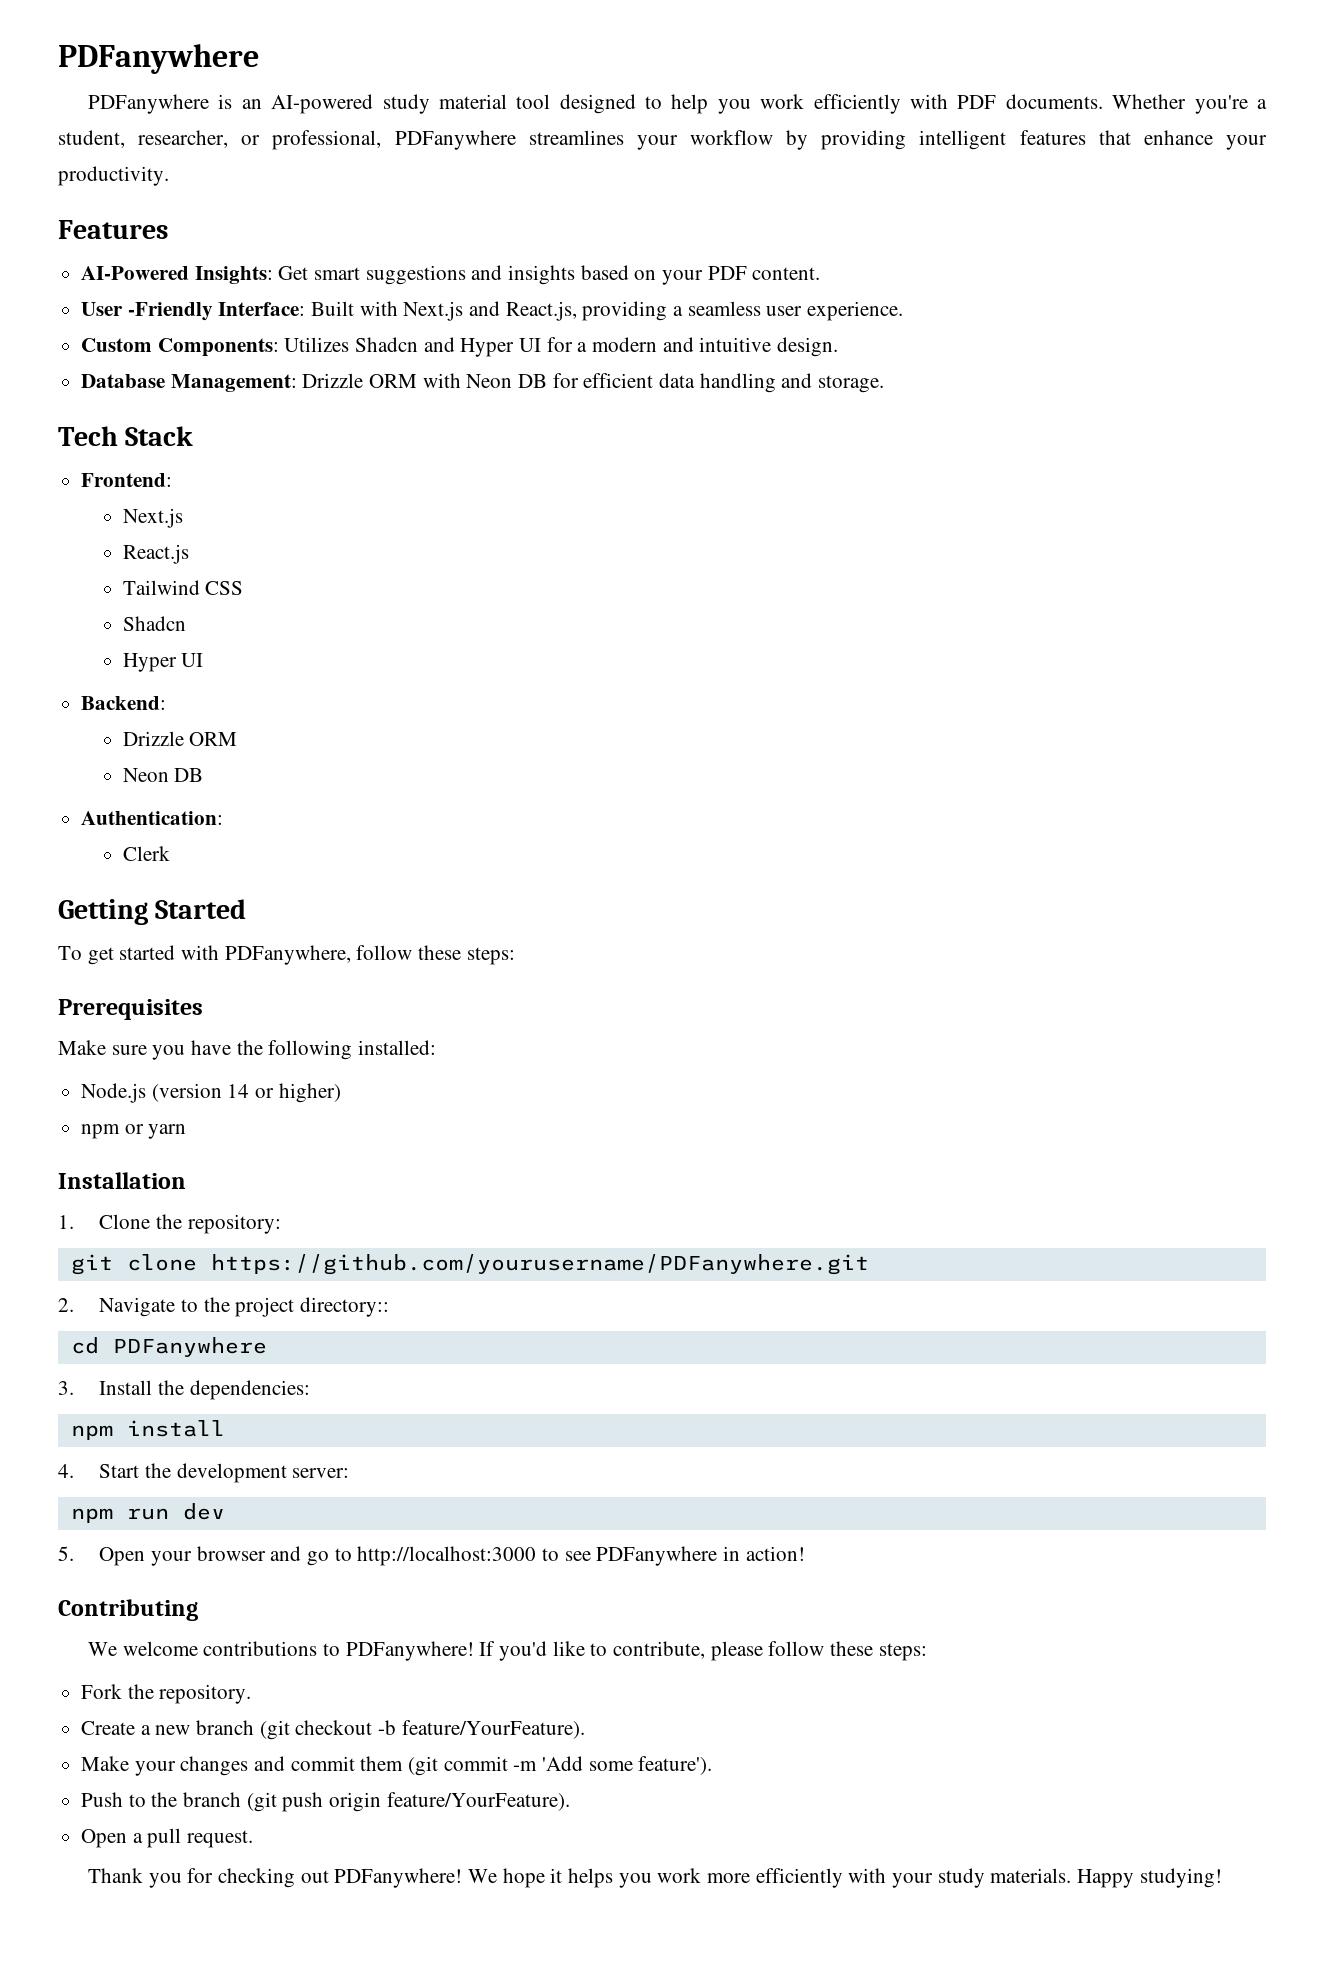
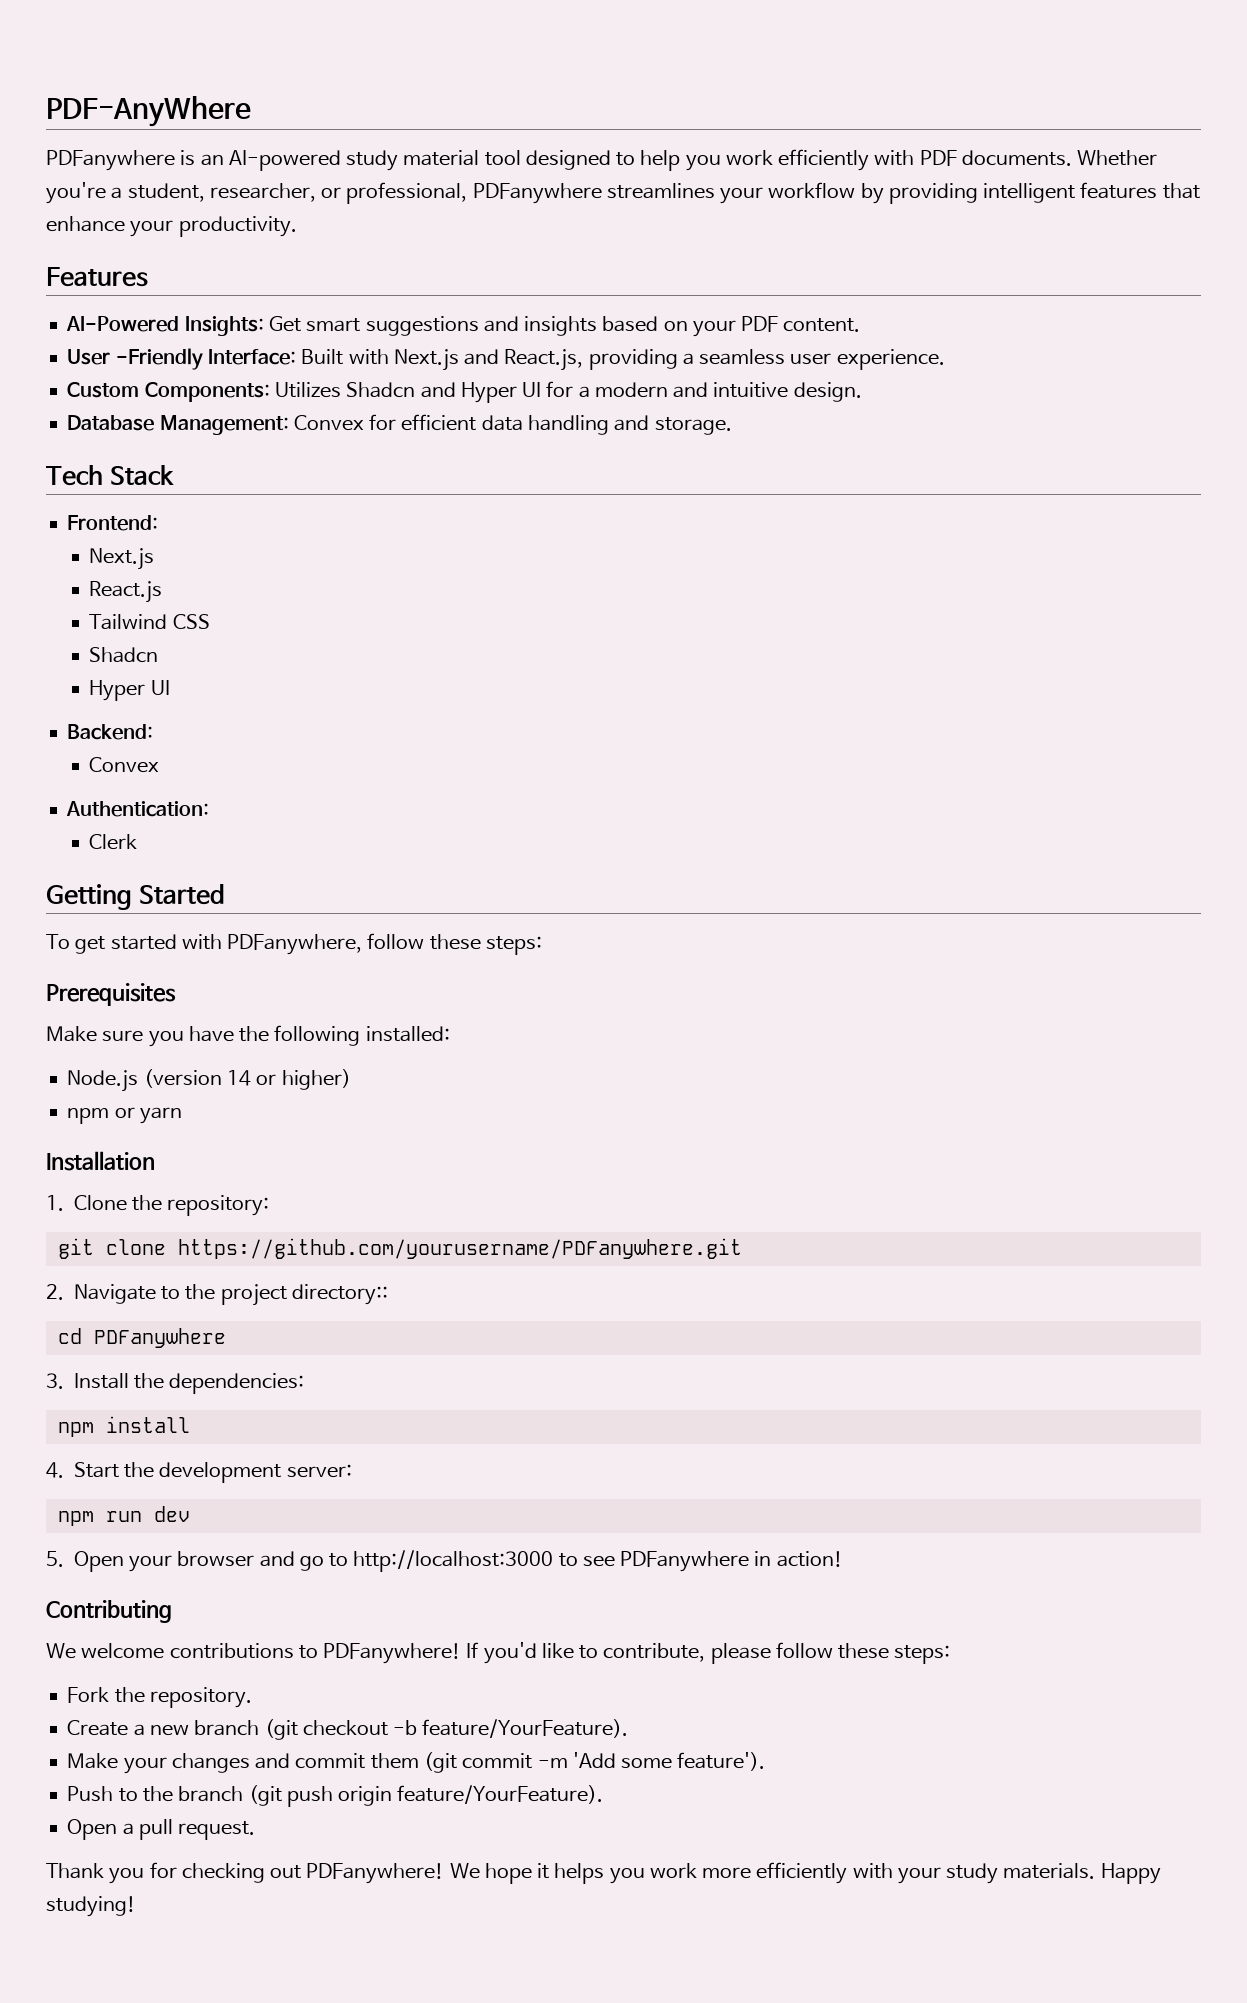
[58,44,259,74] PDFanywhere -> [46,96,251,127] PDF-AnyWhere
[302,373,548,388] Drizzle ORM with Neon DB -> [293,415,364,431] Convex
[122,731,238,746] [122,768,204,782] Drizzle ORM // Neon DB -> [89,757,160,773] Convex

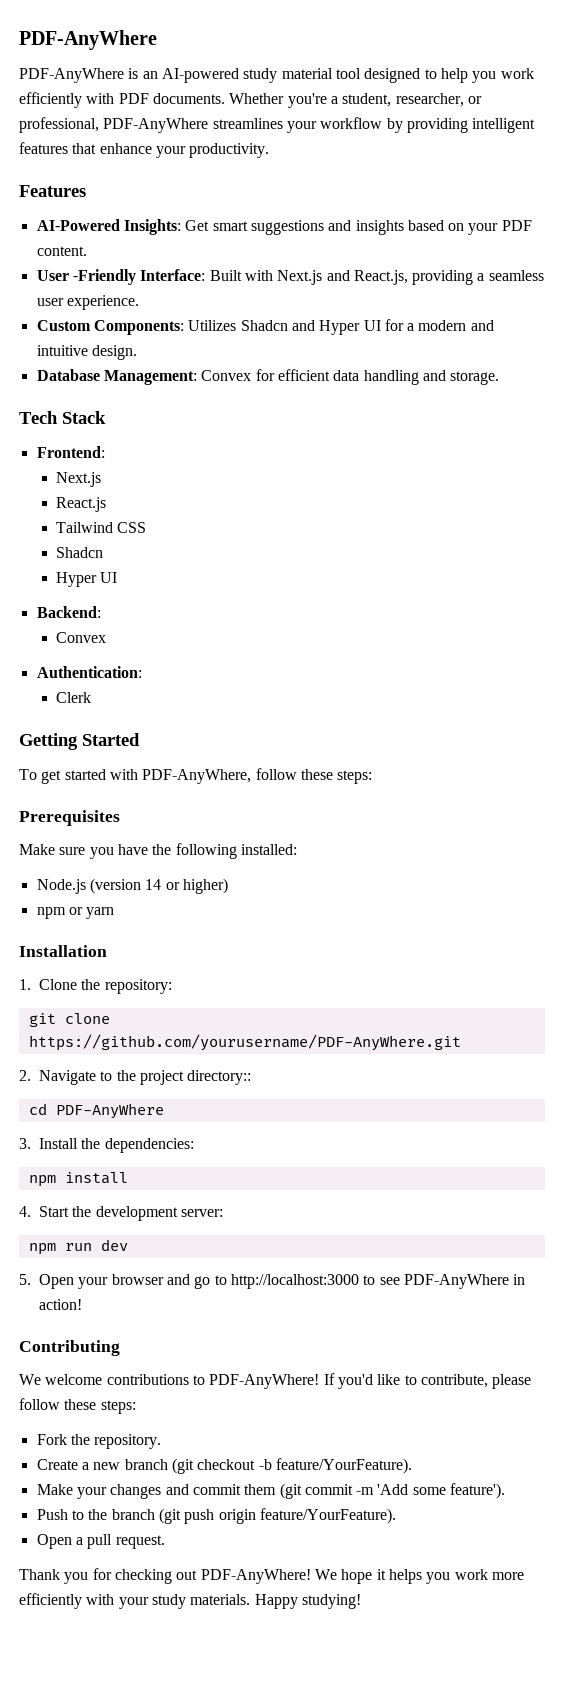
[46,96,251,127] [46,150,175,171] PDF-AnyWhere // PDFanywhere -> [19,30,157,50] [19,68,124,83] PDF-AnyWhere // PDF-AnyWhere
[472,183,602,204] PDFanywhere -> [103,118,209,133] PDF-AnyWhere
[227,934,363,955] PDFanywhere, -> [142,769,252,784] PDF-AnyWhere,
[177,1238,742,1259] https://github.com/yourusername/PDFanywhere.git -> [28,1034,461,1051] https://github.com/yourusername/PDF-AnyWhere.git
[93,1328,226,1348] PDFanywhere -> [55,1103,164,1119] PDF-AnyWhere
[620,1551,750,1572] PDFanywhere -> [403,1274,509,1289] PDF-AnyWhere
[323,1643,462,1664] PDFanywhere! -> [209,1374,320,1389] PDF-AnyWhere!
[306,1863,445,1884] PDFanywhere! -> [200,1569,311,1584] PDF-AnyWhere!

